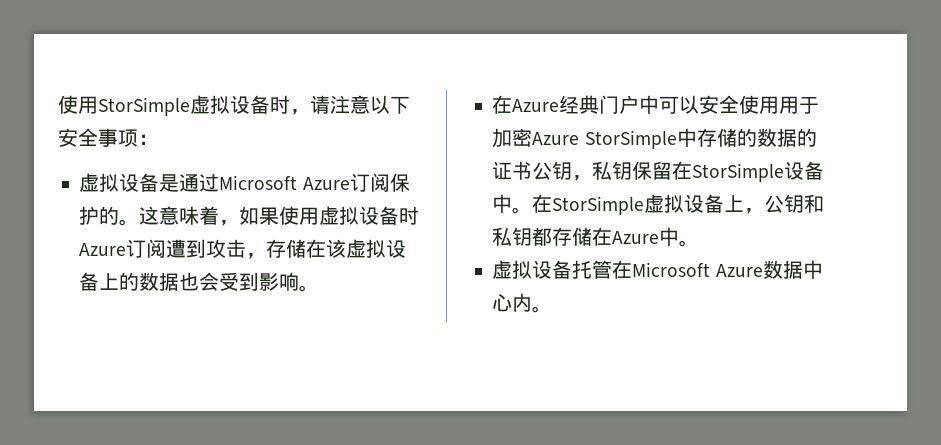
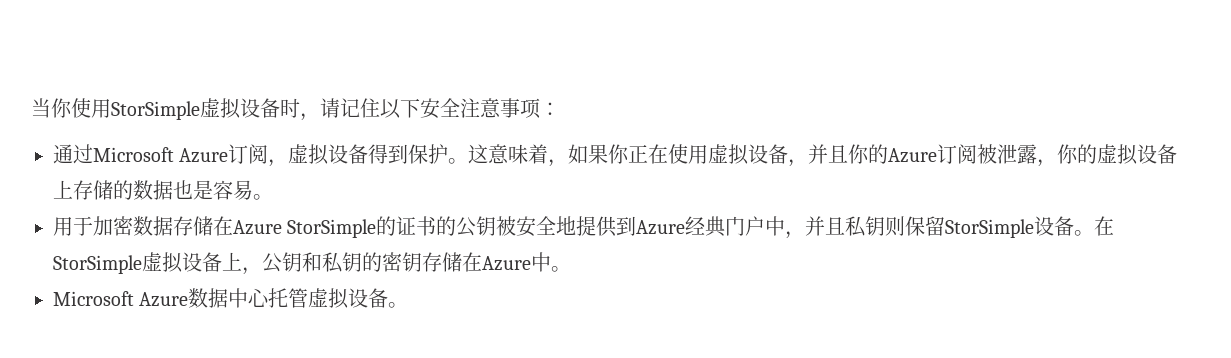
(58, 104) none -> [31,98,72,118] 当你
[330,95,370,114] 注意 -> [340,98,380,118] 记住
(98, 137) none -> [460,98,501,118] 注意
[79,173,180,192] 虚拟设备是 -> (560, 109) none
[389,173,410,192] [79,206,120,225] 保护的 -> [268,144,449,167] ，虚拟设备得到保护
(280, 216) none -> [608,144,669,164] 你正在
[399,206,420,225] [79,239,407,259] [79,272,120,291] 时Azure订阅遭到攻击，存储在该虚拟设备上 -> [788,144,1178,167] [53,180,113,200] ，并且你的Azure订阅被泄露，你的虚拟设备上存储
[199,272,320,292] [492,95,820,114] [492,128,817,149] [492,161,693,181] 会受到影响。 // 在Azure经典门户中可以安全使用用于加密Azure StorSimple中存储的数据的证书公钥，私钥保留在 -> [193,180,273,200] [53,216,946,239] 是容易。 // 用于加密数据存储在Azure StorSimple的证书的公钥被安全地提供到Azure经典门户中，并且私钥则保留
[492,194,513,213] 中 -> (1075, 226) none
[532,227,553,246] 都 -> [362,252,422,272] 的密钥
[492,260,633,279] 虚拟设备托管在 -> (571, 269) none
[512,293,533,312] 内 -> [268,288,389,309] 托管虚拟设备

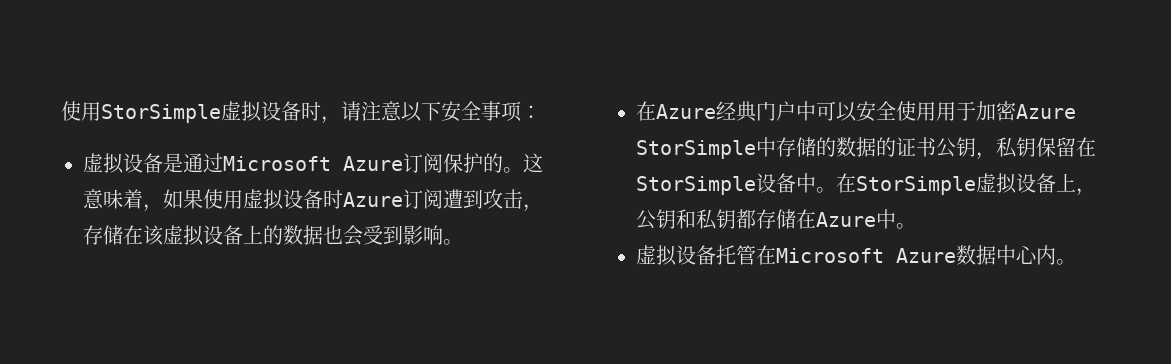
[31,98,72,118] 当你 -> (61, 111) none
[340,98,380,118] 记住 -> [361,101,402,121] 注意
[460,98,501,118] 注意 -> (481, 110) none
(560, 109) none -> [83,153,183,174] 虚拟设备是
[268,144,449,167] ，虚拟设备得到保护 -> [443,153,503,173] 保护的
[608,144,669,164] 你正在 -> (203, 199) none
[788,144,1178,167] [53,180,113,200] ，并且你的Azure订阅被泄露，你的虚拟设备上存储 -> [323,189,543,212] [83,225,263,246] 时Azure订阅遭到攻击，存储在该虚拟设备上
[193,180,273,200] [53,216,946,239] 是容易。 // 用于加密数据存储在Azure StorSimple的证书的公钥被安全地提供到Azure经典门户中，并且私钥则保留 -> [343,225,463,246] [636,101,1076,122] [636,137,1096,160] 会受到影响。 // 在Azure经典门户中可以安全使用用于加密Azure StorSimple中存储的数据的证书公钥，私钥保留在
(1075, 226) none -> [796,173,816,193] 中
[362,252,422,272] 的密钥 -> [736,209,756,229] 都
(571, 269) none -> [636,245,776,266] 虚拟设备托管在
[268,288,389,309] 托管虚拟设备 -> [1036,245,1056,265] 内

